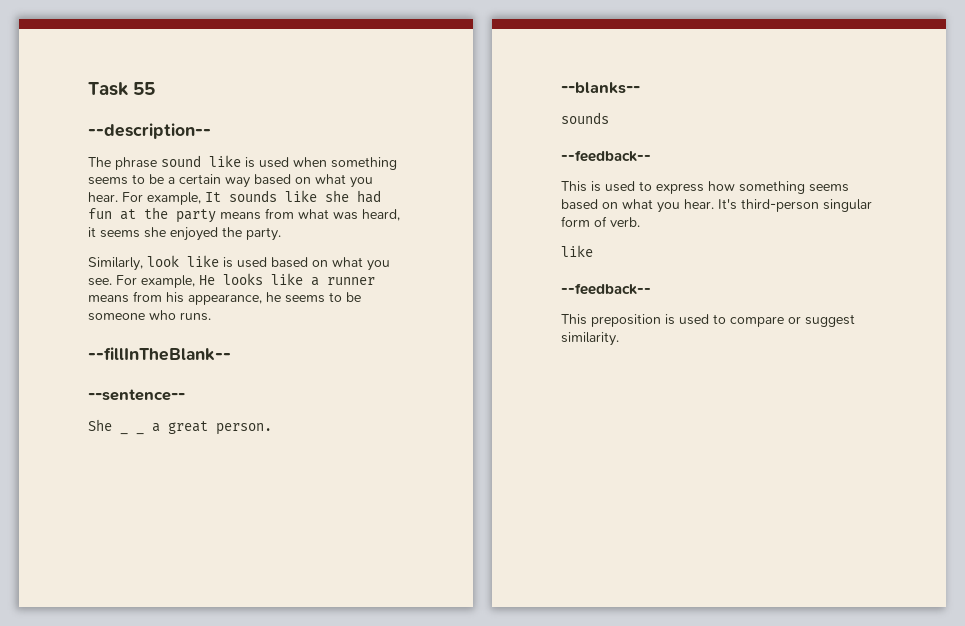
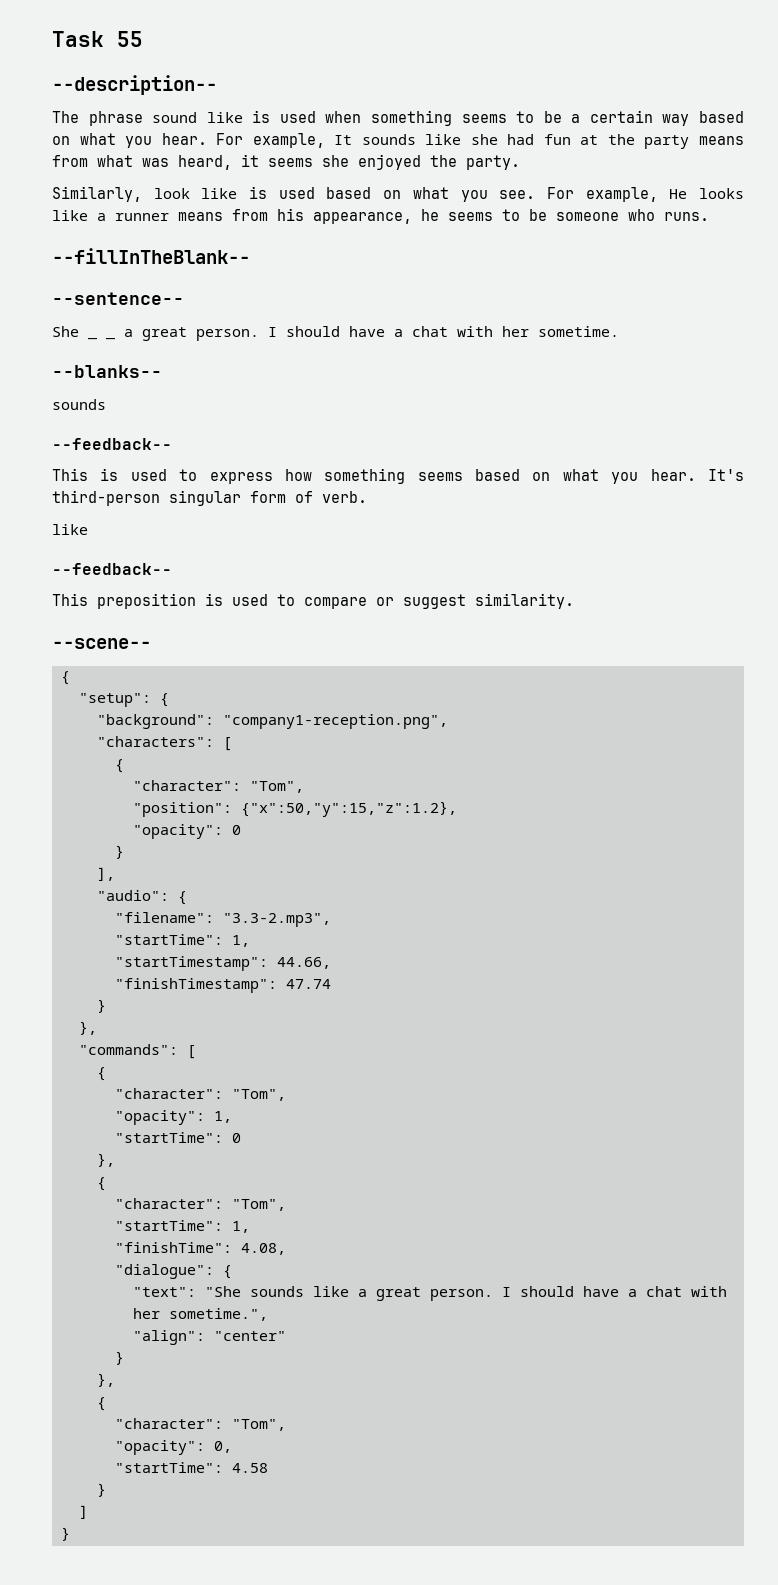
(272, 429) none -> [268,326,619,337] I should have a chat with her sometime.
(619, 339) none -> [52,638,151,649] [61,671,70,685] [79,693,169,707] [97,714,448,729] [97,736,232,751] [115,759,124,773] [133,780,304,793] [133,801,457,817] [133,824,241,839] [115,845,124,859] [97,867,115,881] [97,890,187,905] [115,912,331,927] [115,934,250,947] [115,956,331,971] [115,978,331,993] [97,999,106,1013] [79,1021,97,1035] [79,1044,196,1059] [97,1067,106,1081] [115,1088,286,1101] [115,1110,232,1125] [115,1132,241,1143] [97,1153,115,1167] [97,1177,106,1191] [115,1198,286,1211] [115,1220,250,1233] [115,1242,286,1255] [115,1264,232,1279] [133,1286,727,1301] [133,1308,268,1321] [133,1330,286,1345] [115,1351,124,1365] [97,1373,115,1387] [97,1397,106,1411] [115,1418,286,1431] [115,1440,232,1455] [115,1462,268,1473] [97,1483,106,1497] [79,1505,88,1519] [61,1527,70,1541] // --scene-- // { // "setup": { // "background": "company1-reception.png", // "characters": [ // { // "character": "Tom", // "position": {"x":50,"y":15,"z":1.2}, // "opacity": 0 // } // ], // "audio": { // "filename": "3.3-2.mp3", // "startTime": 1, // "startTimestamp": 44.66, // "finishTimestamp": 47.74 // } // }, // "commands": [ // { // "character": "Tom", // "opacity": 1, // "startTime": 0 // }, // { // "character": "Tom", // "startTime": 1, // "finishTime": 4.08, // "dialogue": { // "text": "She sounds like a great person. I should have a chat with her sometime.", // "align": "center" // } // }, // { // "character": "Tom", // "opacity": 0, // "startTime": 4.58 // } // ] // }

